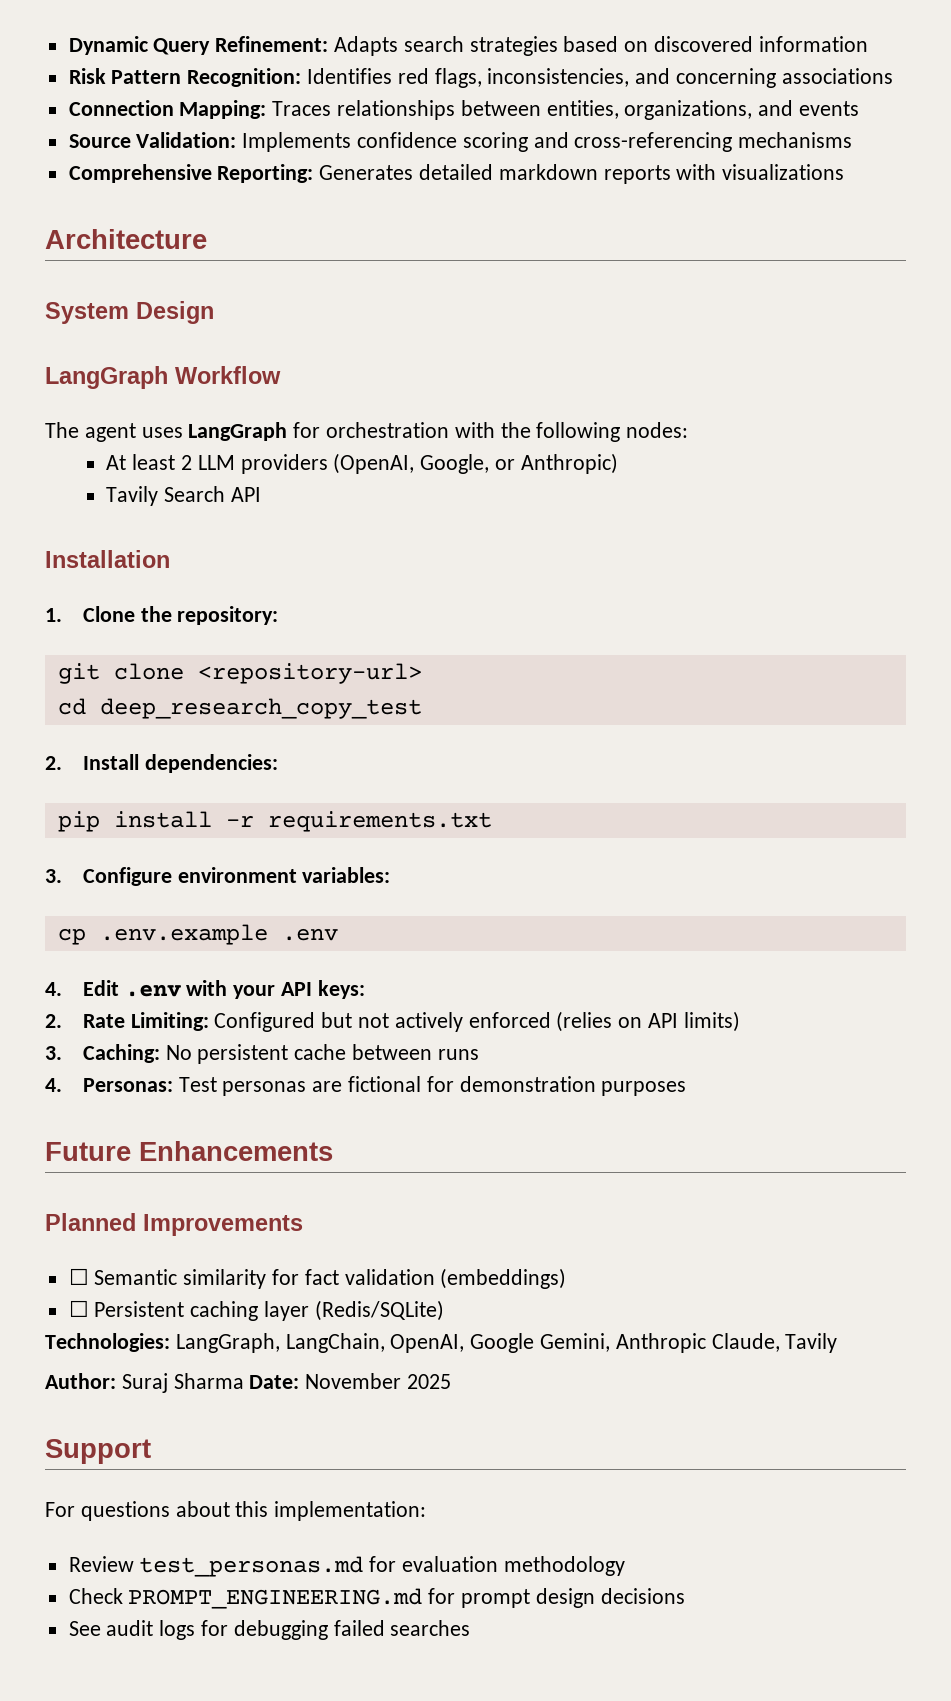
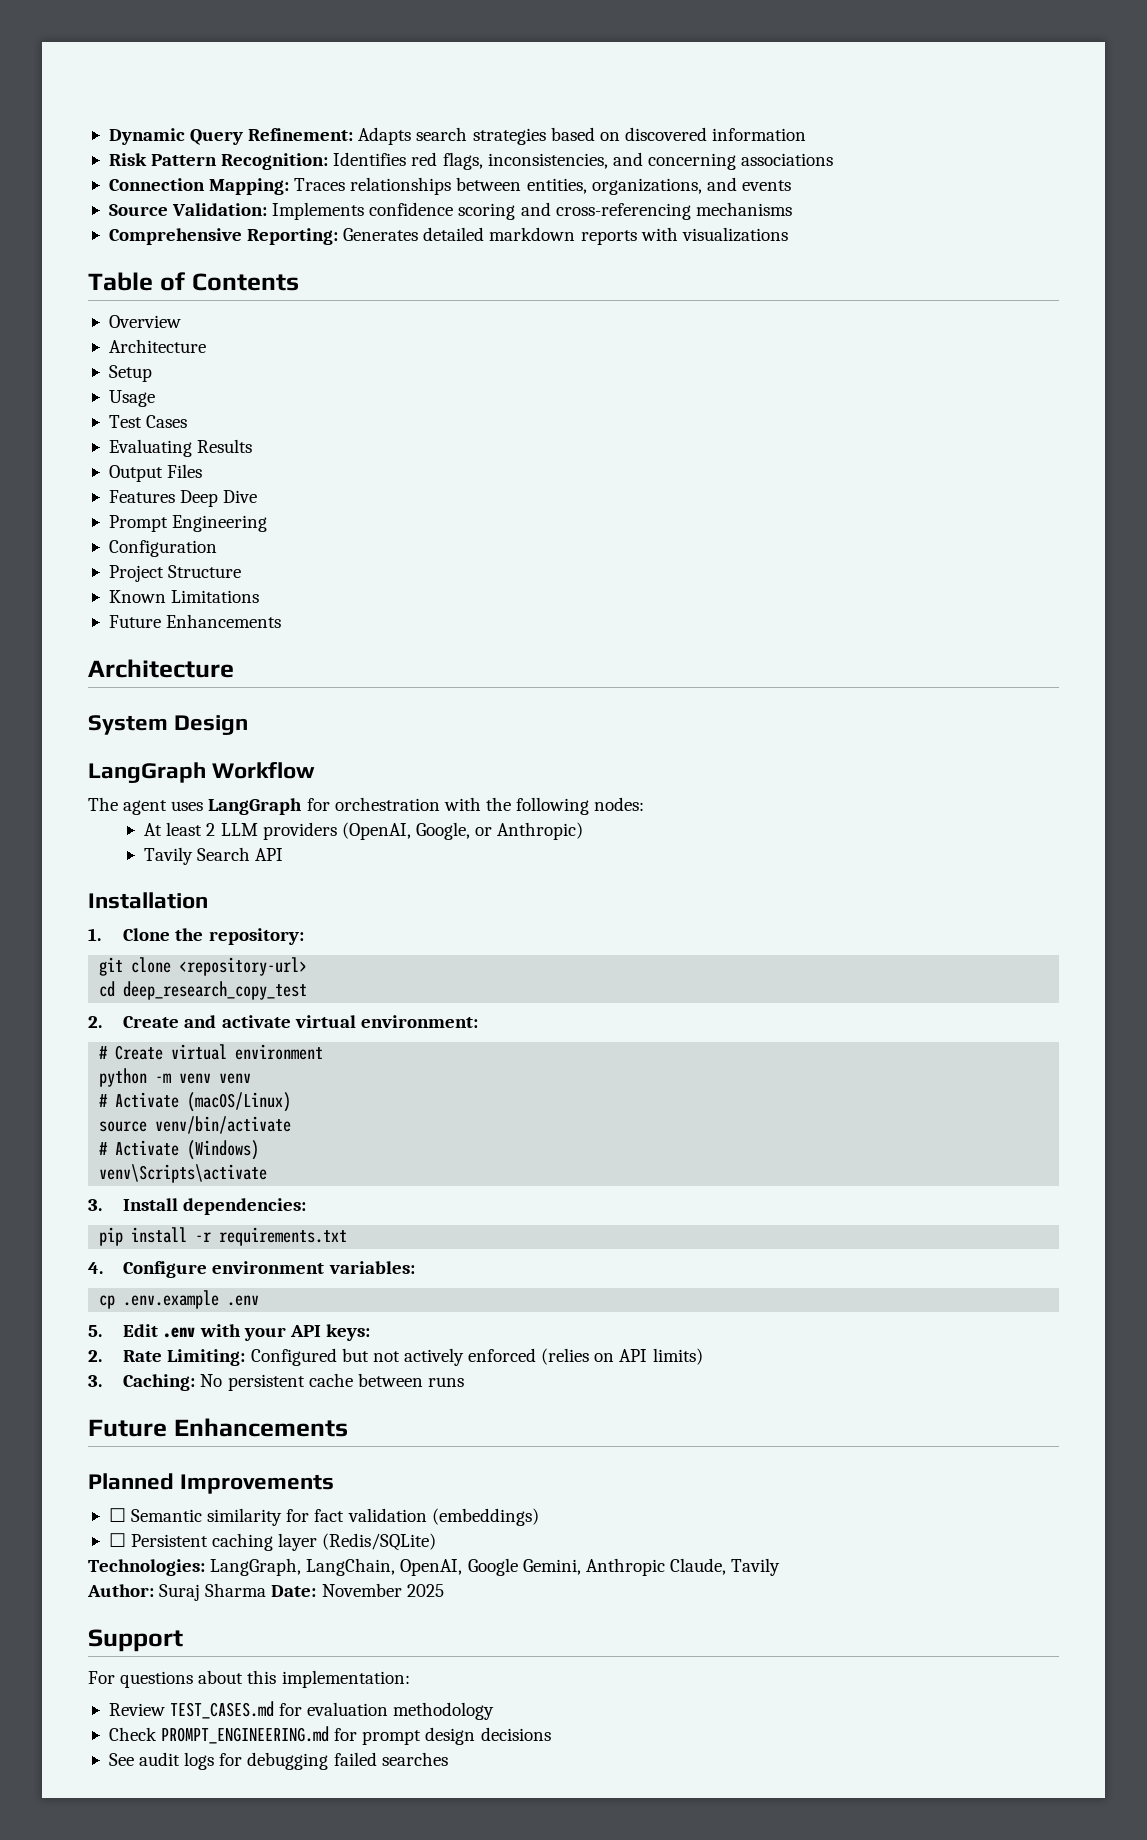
(845, 172) none -> [88,272,299,291] [108,315,181,328] [108,339,206,353] [108,365,152,382] [108,390,155,407] [108,415,188,428] [108,439,253,457] [108,464,203,482] [108,490,258,507] [108,515,268,532] [108,540,217,557] [108,565,242,582] [108,590,260,603] [108,614,282,628] // Table of Contents // Overview // Architecture // Setup // Usage // Test Cases // Evaluating Results // Output Files // Features Deep Dive // Prompt Engineering // Configuration // Project Structure // Known Limitations // Future Enhancements
(62, 763) none -> [123,1015,478,1028] [99,1044,324,1060] [99,1068,252,1087] [99,1092,292,1112] [99,1116,292,1134] [99,1140,260,1160] [99,1164,268,1183] [88,1199,102,1211] Create and activate virtual environment: // # Create virtual environment // python -m venv venv // # Activate (macOS/Linux) // source venv/bin/activate // # Activate (Windows) // venv\Scripts\activate // 3.
[45,869,62,883] 3. -> [88,1262,103,1274] 4.
[45,982,62,996] 4. -> [88,1325,102,1337] 5.
[45,1076,687,1096] // 4. Personas: Test personas are fictional for demonstration purposes -> (464, 1382) none
[139,1556,364,1577] test_personas.md -> [170,1701,275,1719] TEST_CASES.md

